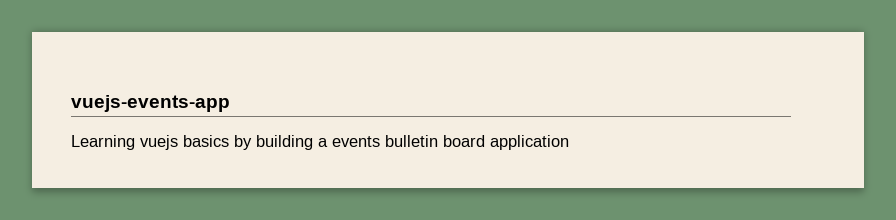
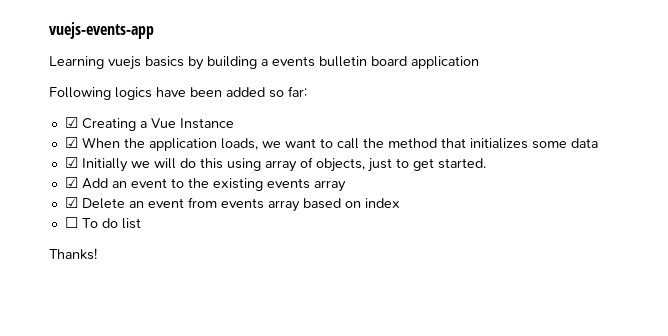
(569, 142) none -> [49,86,307,100] [64,117,234,131] [64,137,598,151] [64,157,486,172] [64,177,346,192] [64,197,400,212] [64,217,141,229] [49,248,97,260] // Following logics have been added so far: // ☑ Creating a Vue Instance // ☑ When the application loads, we want to call the method that initializes some data // ☑ Initially we will do this using array of objects, just to get started. // ☑ Add an event to the existing events array // ☑ Delete an event from events array based on index // ☐ To do list // Thanks!

